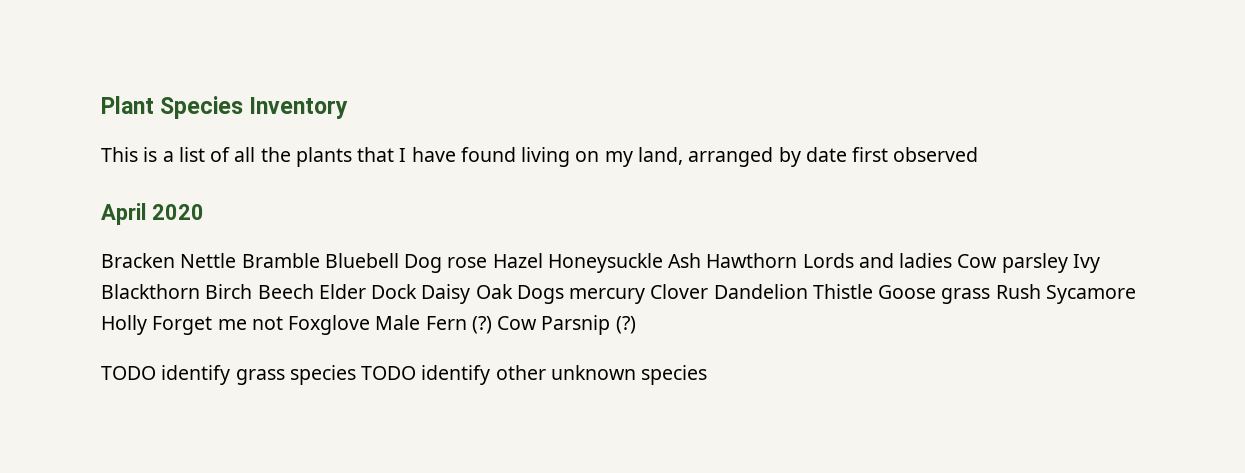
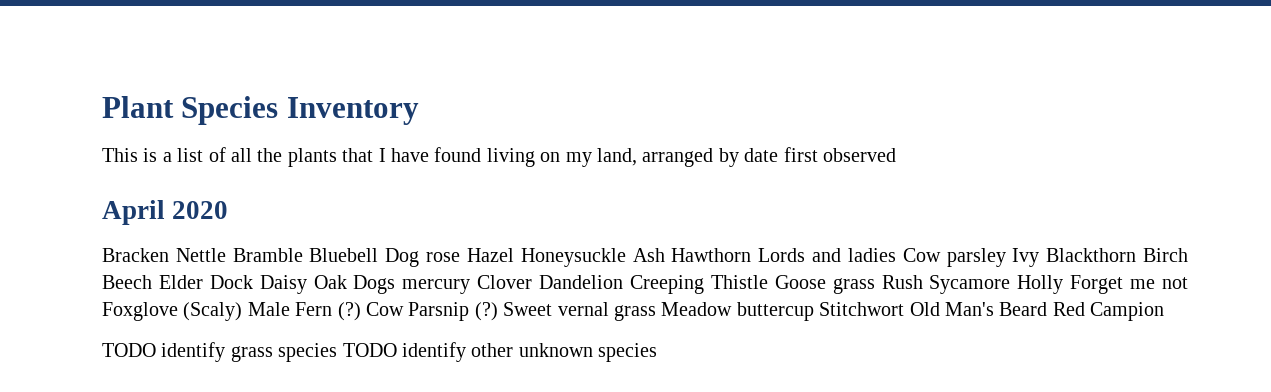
(808, 291) none -> [630,275,705,294] Creeping
(371, 325) none -> [183,302,243,321] (Scaly)
(636, 325) none -> [503,302,1165,321] Sweet vernal grass Meadow buttercup Stitchwort Old Man's Beard Red Campion

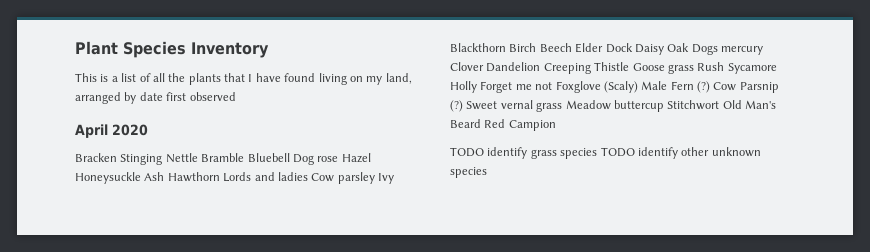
(169, 255) none -> [120,154,163,165] Stinging

